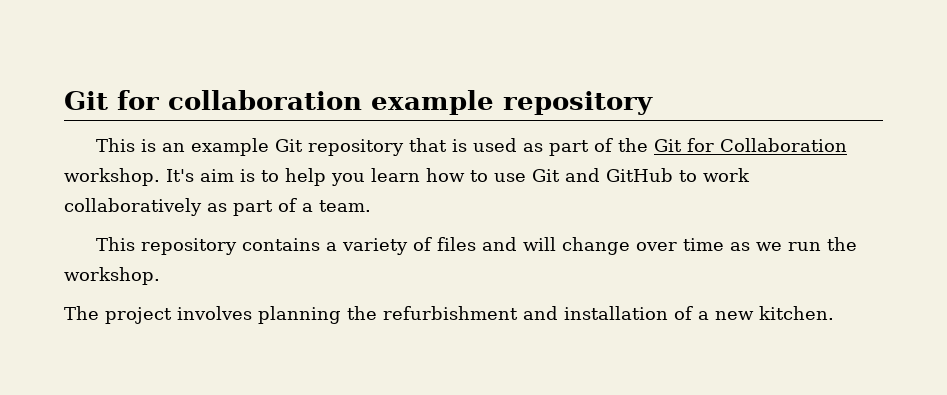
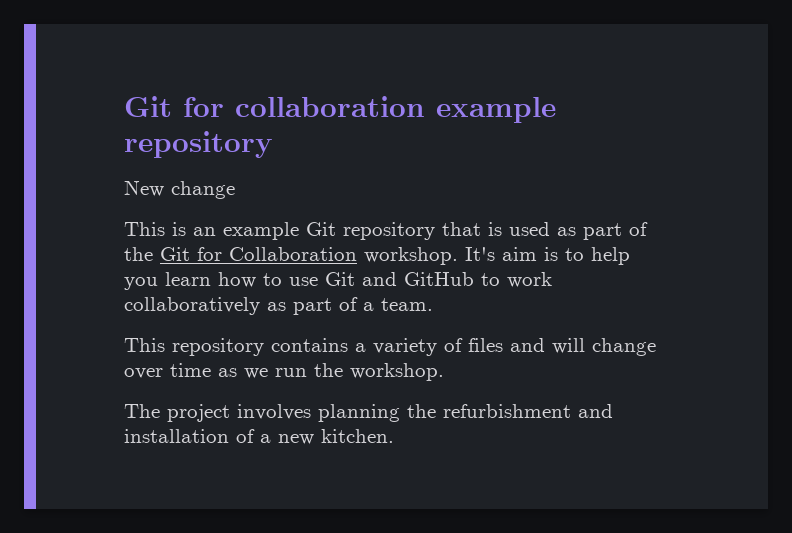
(653, 103) none -> [124,180,235,199] // New change

